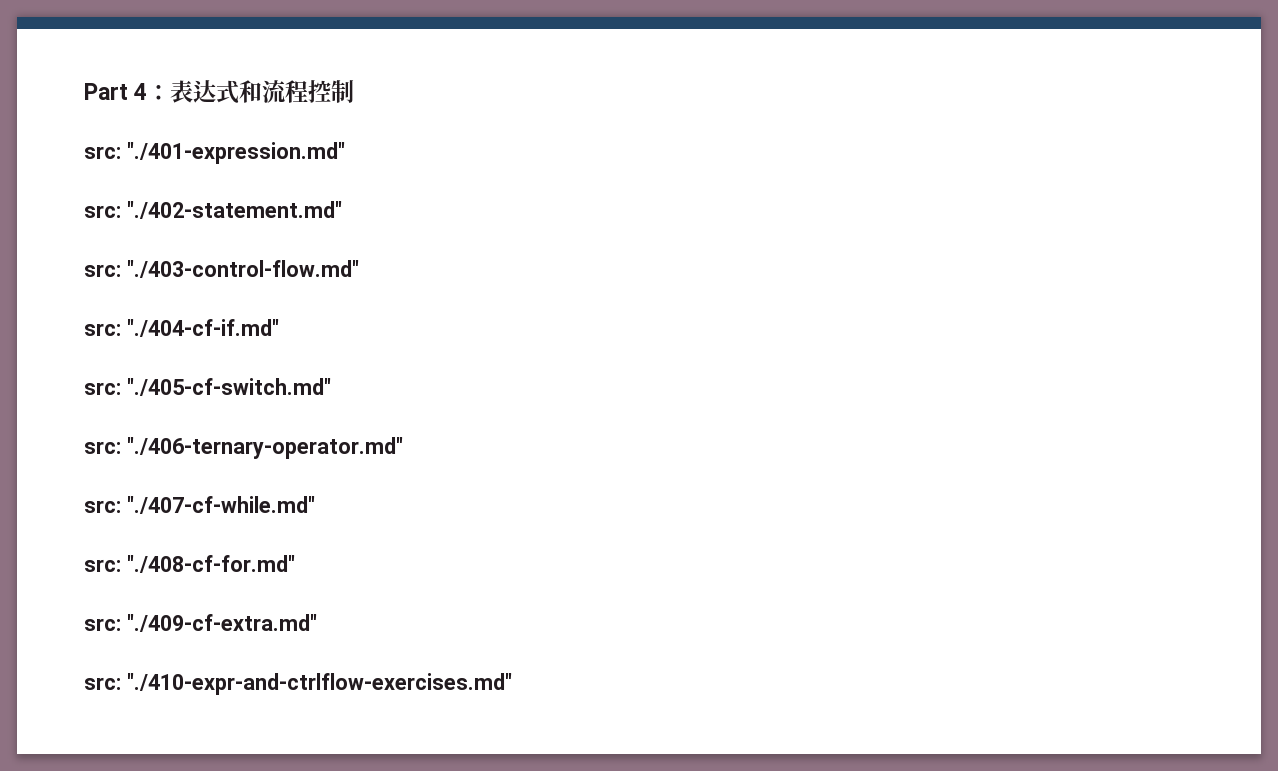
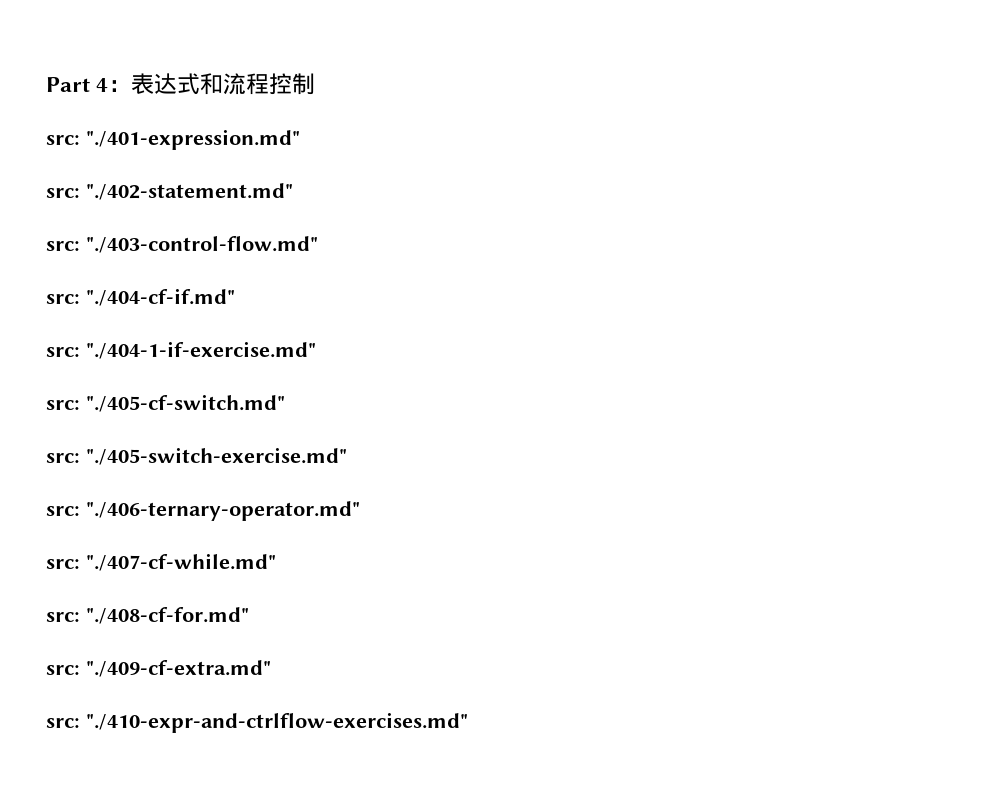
(279, 328) none -> [46,341,316,359] // src: "./404-1-if-exercise.md"
(331, 387) none -> [46,447,347,465] // src: "./405-switch-exercise.md"

